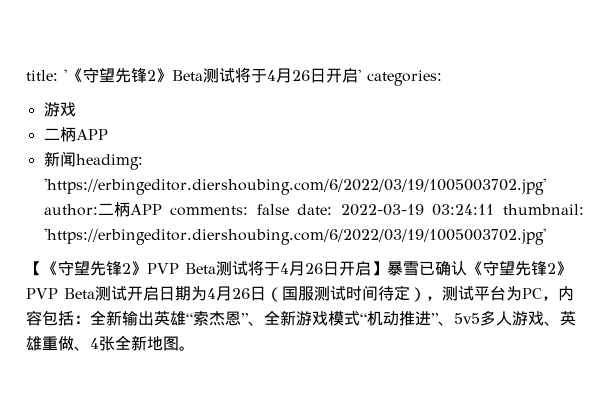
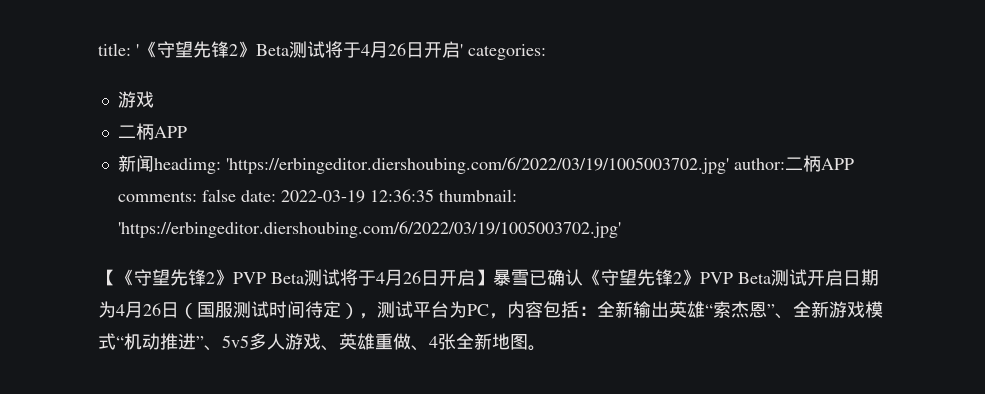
[432,204,495,216] 03:24:11 -> [369,189,434,202] 12:36:35

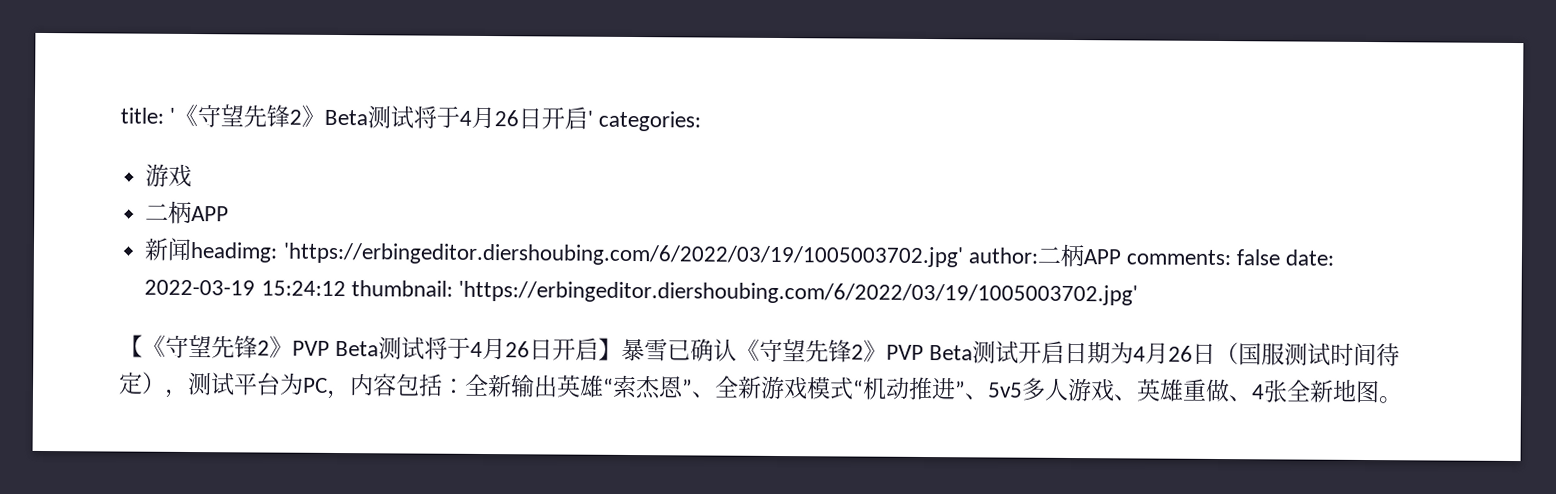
[369,189,434,202] 12:36:35 -> [260,280,346,297] 15:24:12

